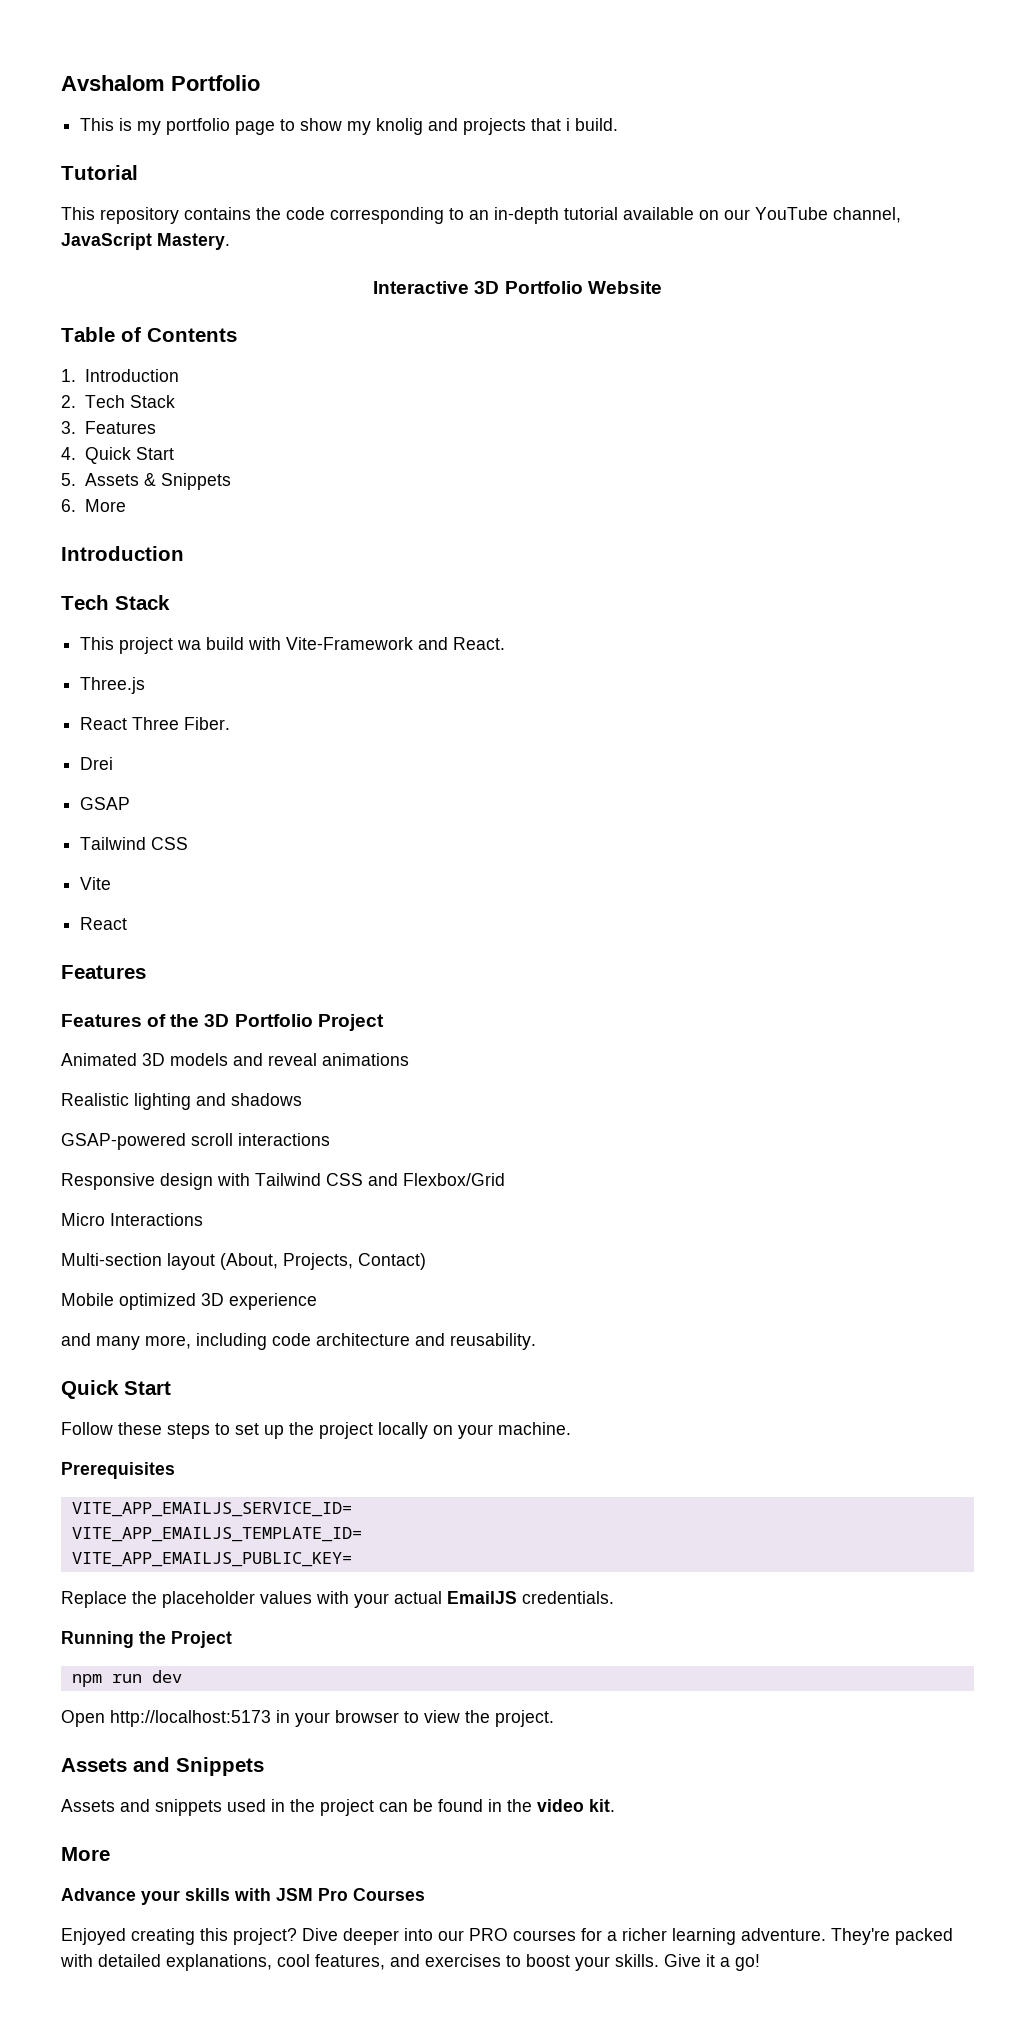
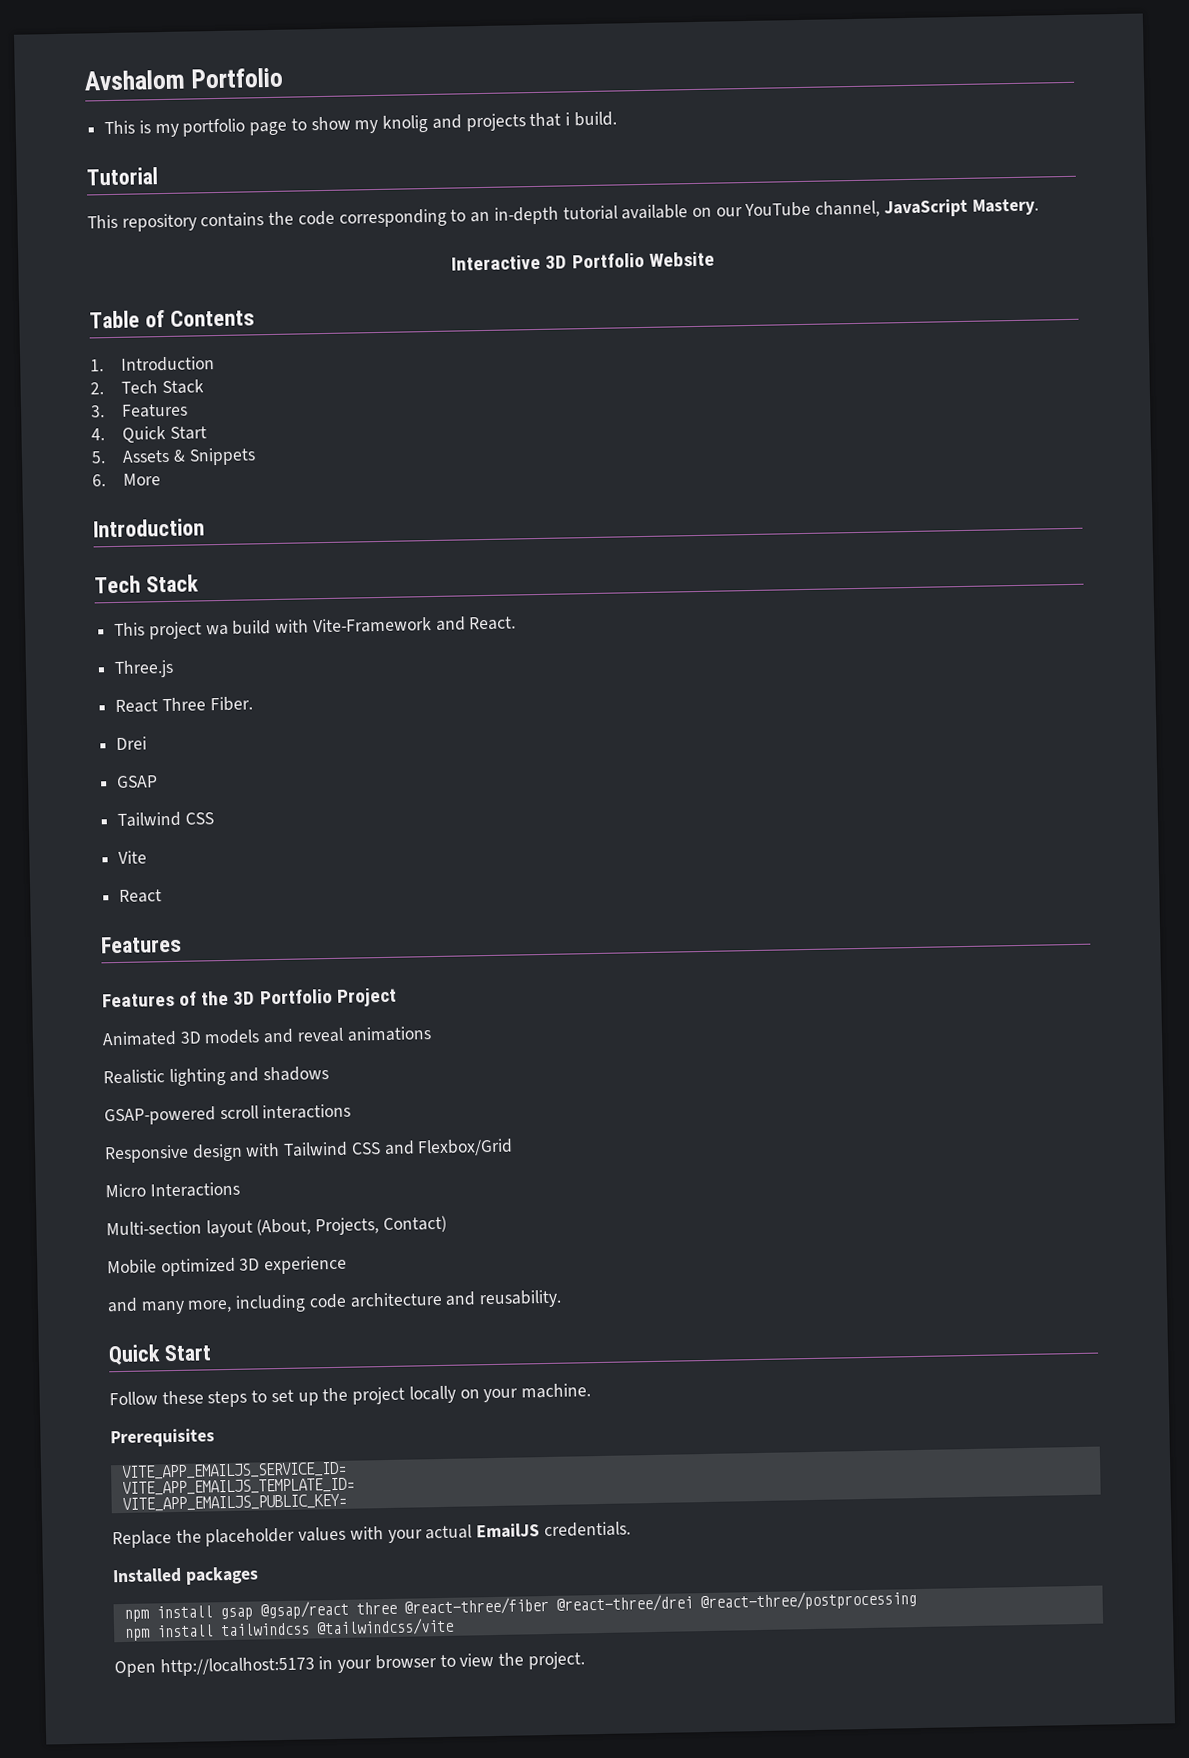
[61,1631,232,1648] [71,1670,182,1687] Running the Project // npm run dev -> [112,1566,259,1585] [123,1590,917,1623] [124,1617,454,1641] Installed packages // npm install gsap @gsap/react three @react-three/fiber @react-three/drei @react-three/postprocessing // npm install tailwindcss @tailwindcss/vite
[61,1757,264,1776] [61,1799,615,1816] [61,1847,110,1861] [61,1888,425,1905] [61,1928,953,1945] [60,1954,760,1971] // Assets and Snippets // Assets and snippets used in the project can be found in the video kit. // More // Advance your skills with JSM Pro Courses // Enjoyed creating this project? Dive deeper into our PRO courses for a richer learning adventure. They're packed with detailed explanations, cool features, and exercises to boost your skills. Give it a go! -> (585, 1660) none

